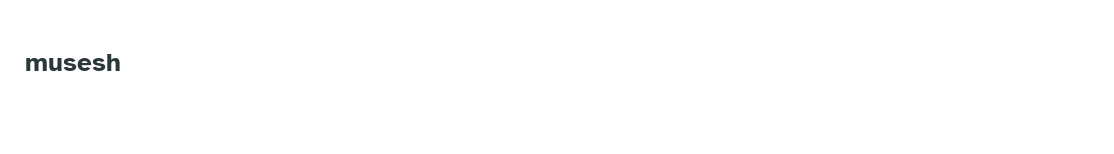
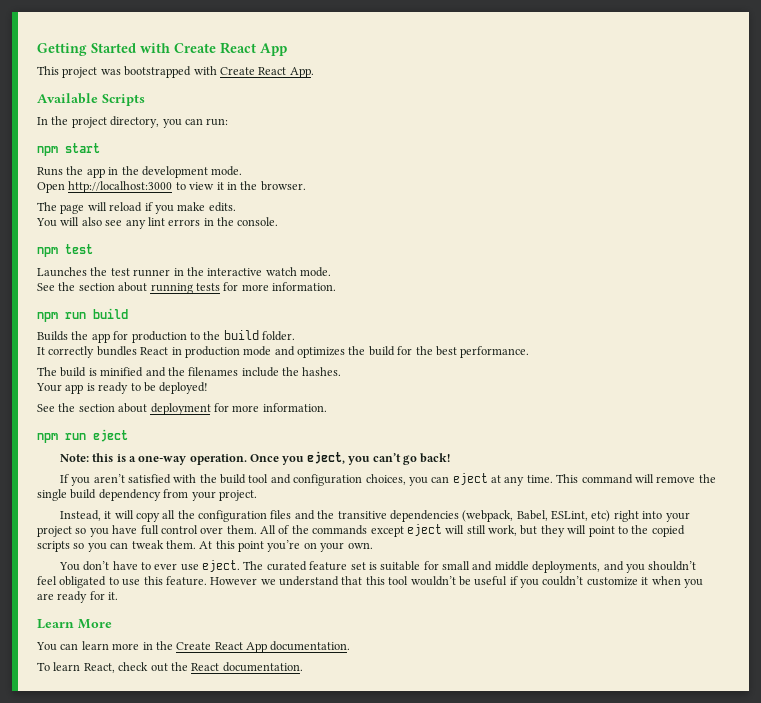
[25,54,121,71] musesh -> [37,42,287,56] [37,66,314,78] [37,93,145,106] [37,116,229,128] [37,143,100,156] [37,166,243,178] [37,181,306,193] [37,202,236,214] [36,217,279,229] [37,244,93,257] [37,267,331,277] [37,282,336,294] [37,308,128,322] [37,330,295,343] [37,346,530,358] [37,367,342,377] [36,382,209,394] [37,403,327,415] [37,429,128,443] [59,451,451,465] [59,473,716,486] [37,489,257,501] [59,510,690,522] [37,524,685,537] [37,540,373,552] [58,560,697,573] [37,576,703,588] [37,591,119,603] [37,619,112,629] [36,641,351,653] [37,662,303,673] Getting Started with Create React App // This project was bootstrapped with Create React App. // Available Scripts // In the project directory, you can run: // npm start // Runs the app in the development mode. // Open http://localhost:3000 to view it in the browser. // The page will reload if you make edits. // You will also see any lint errors in the console. // npm test // Launches the test runner in the interactive watch mode. // See the section about running tests for more information. // npm run build // Builds the app for production to the build folder. // It correctly bundles React in production mode and optimizes the build for the best performance. // The build is minified and the filenames include the hashes. // Your app is ready to be deployed! // See the section about deployment for more information. // npm run eject // Note: this is a one-way operation. Once you eject, you can’t go back! // If you aren’t satisfied with the build tool and configuration choices, you can eject at any time. This command will remove the single build dependency from your project. // Instead, it will copy all the configuration files and the transitive dependencies (webpack, Babel, ESLint, etc) right into your project so you have full control over them. All of the commands except eject will still work, but they will point to the copied scripts so you can tweak them. At this point you’re on your own. // You don’t have to ever use eject. The curated feature set is suitable for small and middle deployments, and you shouldn’t feel obligated to use this feature. However we understand that this tool wouldn’t be useful if you couldn’t customize it when you are ready for it. // Learn More // You can learn more in the Create React App documentation. // To learn React, check out the React documentation.

